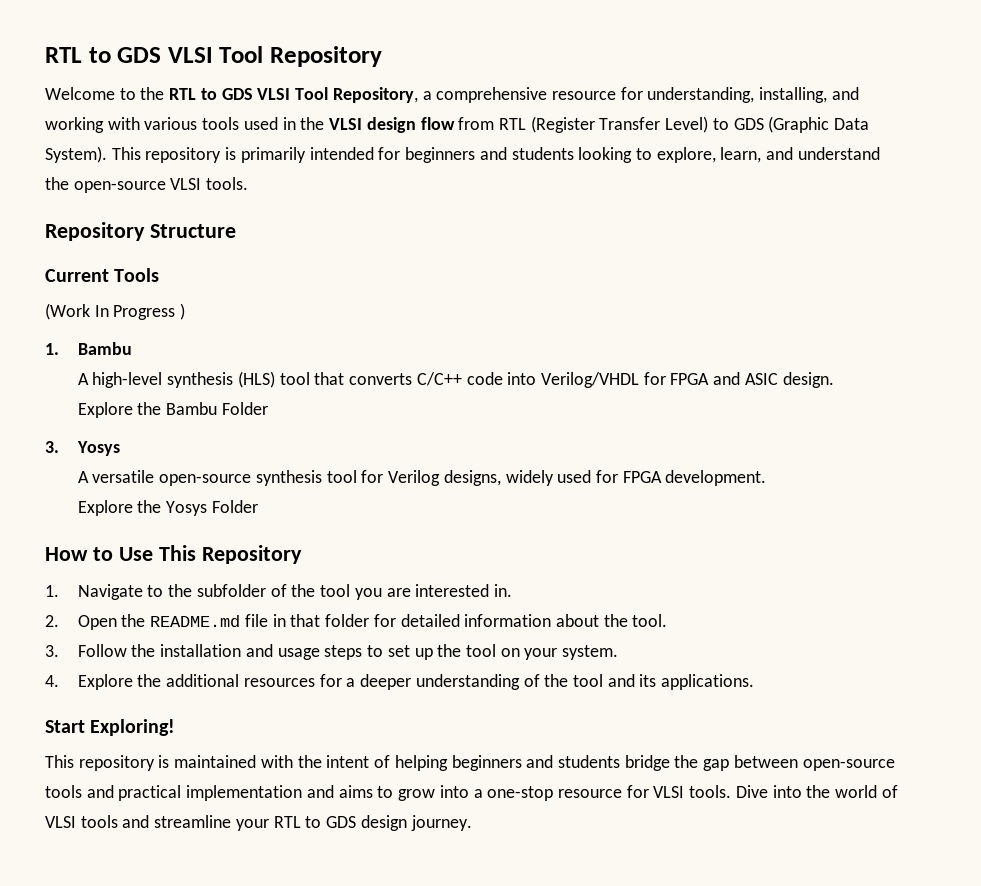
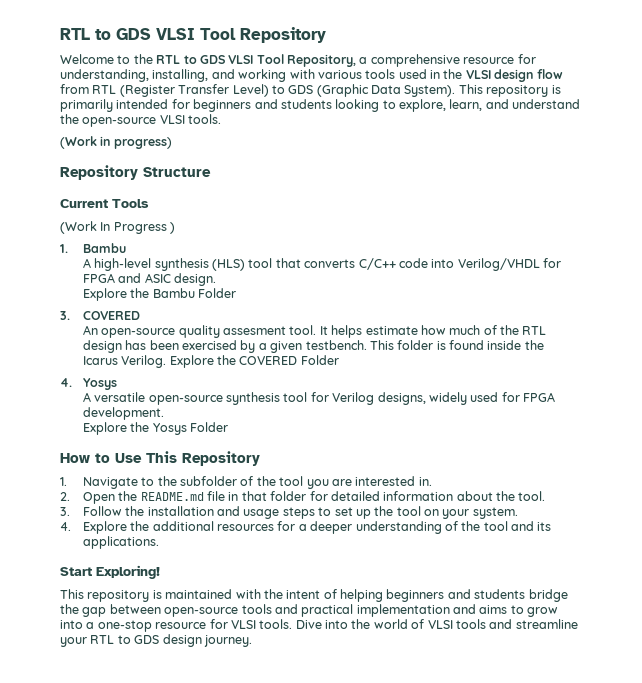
(249, 183) none -> [60,136,172,149] // (Work in progress)
(59, 447) none -> [82,311,140,320] [82,325,547,338] [82,340,544,353] [82,355,339,368] [60,378,72,387] COVERED // An open-source quality assesment tool. It helps estimate how much of the RTL design has been exercised by a given testbench. This folder is found inside the Icarus Verilog. Explore the COVERED Folder // 4.

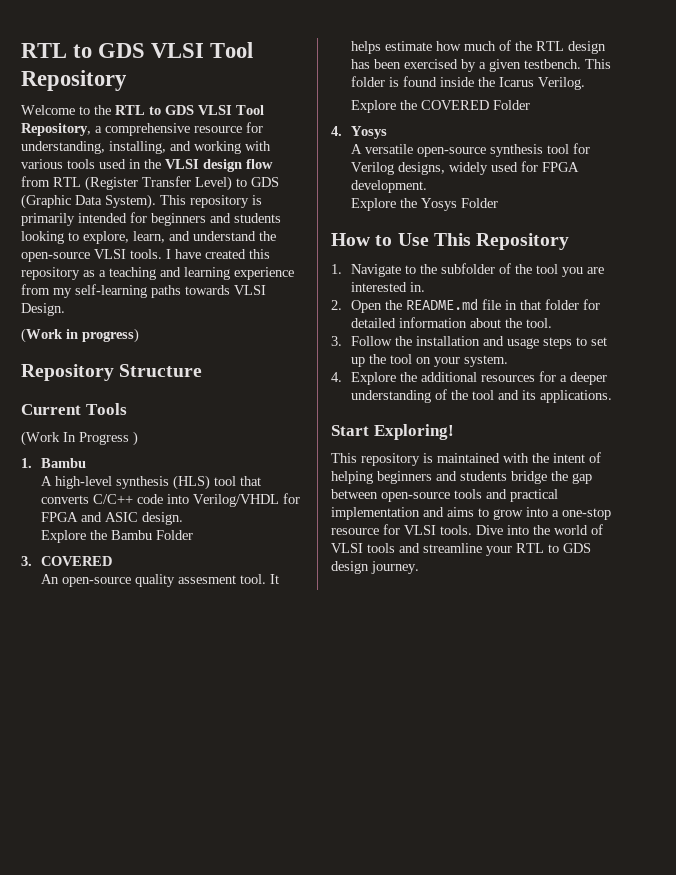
(222, 119) none -> [166,249,270,259] [21,267,294,280] [21,284,266,298] [21,303,65,316] I have created this repository as a teaching and learning experience from my self-learning paths towards VLSI Design.
(167, 361) none -> (586, 83) //

